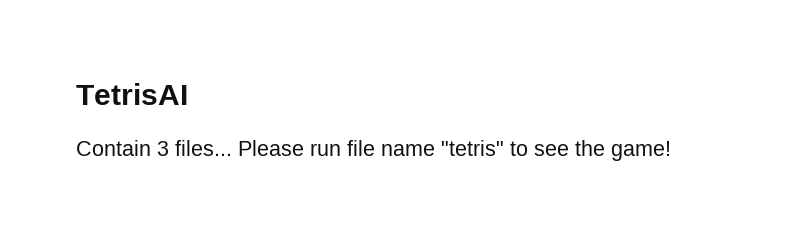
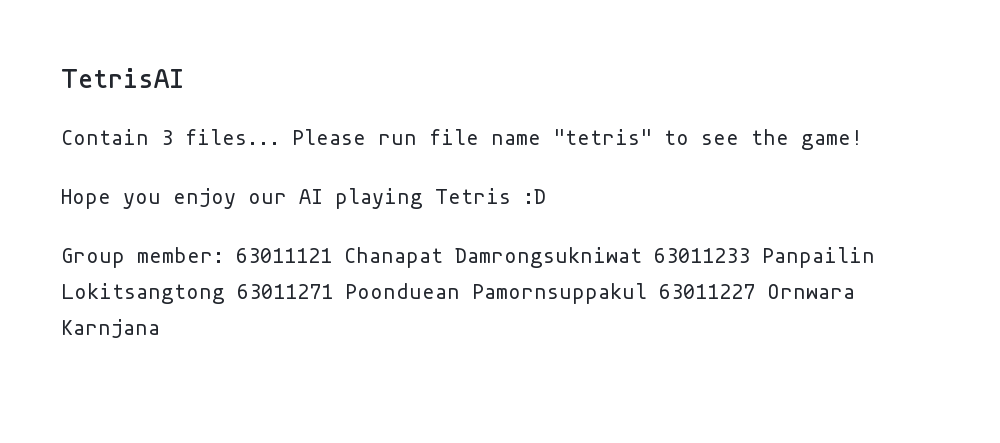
(671, 151) none -> [61,188,546,209] [61,247,875,268] [61,283,855,304] [61,319,160,338] // Hope you enjoy our AI playing Tetris :D // Group member: 63011121 Chanapat Damrongsukniwat 63011233 Panpailin Lokitsangtong 63011271 Poonduean Pamornsuppakul 63011227 Ornwara Karnjana

